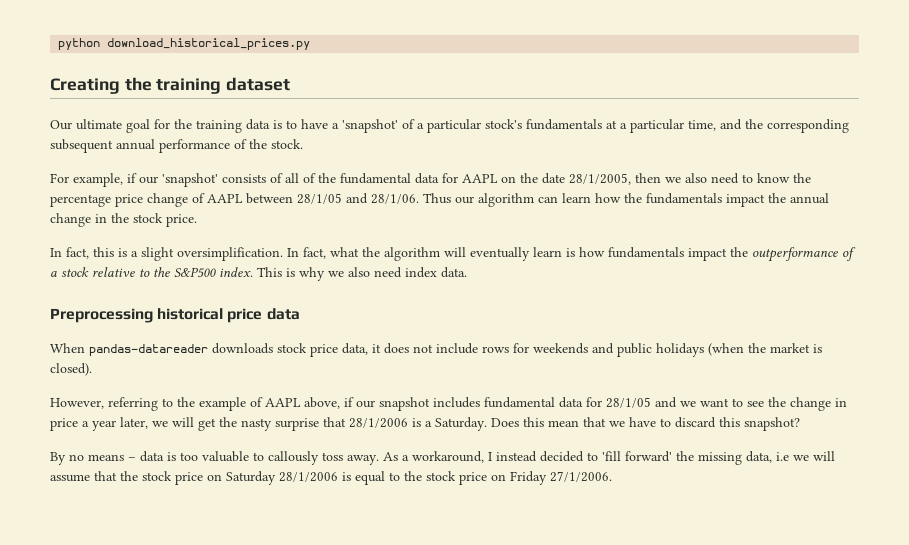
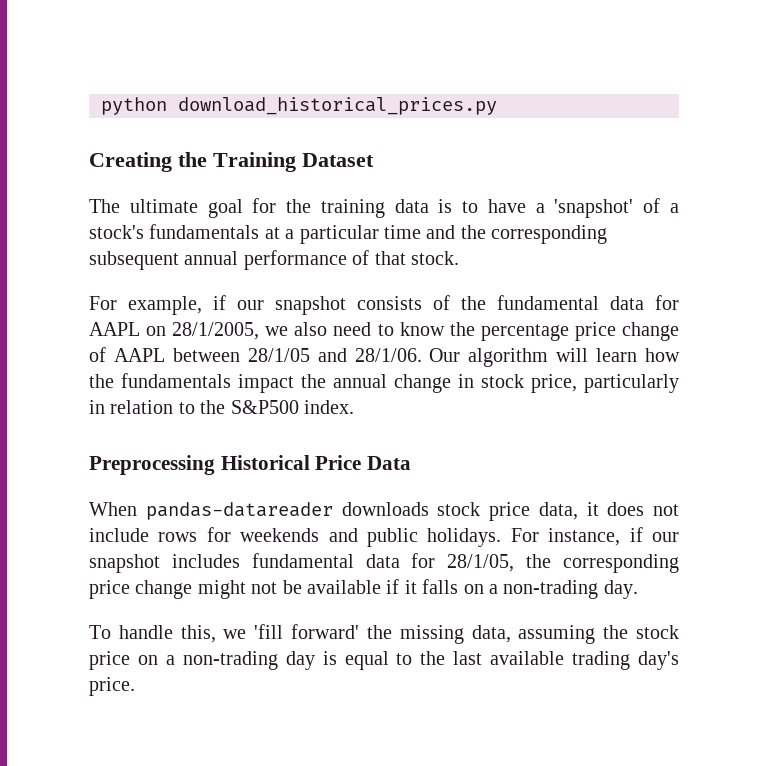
[156,77,291,94] [50,120,72,130] training dataset // Our -> [213,152,374,172] [89,199,120,213] Training Dataset // The
[427,119,481,133] particular -> (679, 208) none
[688,120,716,131] time, -> [384,225,421,239] time
[249,139,267,149] the -> [374,251,406,265] that
[162,173,218,187] 'snapshot' -> [275,296,346,315] snapshot
[285,173,316,183] all of -> (450, 302) none
[520,173,661,185] the date 28/1/2005, then -> [172,322,260,340] 28/1/2005,
[423,193,558,207] Thus our algorithm can -> [429,348,589,367] Our algorithm will
[111,213,197,227] [50,247,856,262] [50,267,467,281] [50,308,300,323] the stock price. // In fact, this is a slight oversimplification. In fact, what the algorithm will eventually learn is how fundamentals impact the outperformance of a stock relative to the S&P500 index. This is why we also need index data. // Preprocessing historical price data -> [481,374,679,393] [89,400,354,414] [89,455,412,475] stock price, particularly in relation to the S&P500 index. // Preprocessing Historical Price Data
[656,343,822,357] [50,363,92,376] [50,397,340,411] holidays (when the market is closed). // However, referring to the example of AAPL above, -> [427,528,621,547] holidays. For instance,
[606,397,847,411] [50,417,800,431] [50,451,598,465] 28/1/05 and we want to see the change in price a year later, we will get the nasty surprise that 28/1/2006 is a Saturday. Does this mean that we have to discard this snapshot? // By no means – data is too valuable to callously toss away. As a workaround, I instead decided to -> [447,554,679,573] [89,579,638,599] [89,625,247,643] 28/1/05, the corresponding price change might not be available if it falls on a non-trading day. // To handle this, we
[776,451,835,461] [50,471,338,485] i.e we will assume that the stock price on Saturday 28/1/2006 -> [518,625,679,644] [89,651,315,670] assuming the stock price on a non-trading day
[426,471,612,485] stock price on Friday 27/1/2006. -> [453,651,680,670] [89,677,135,696] last available trading day's price.

